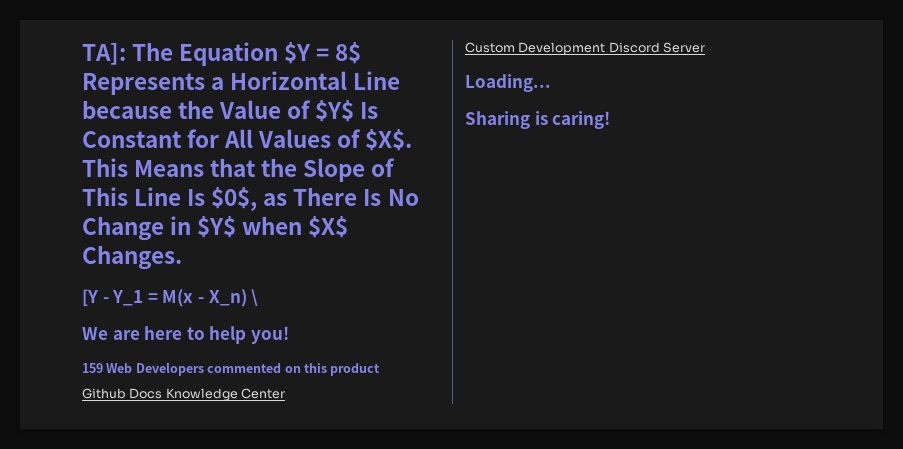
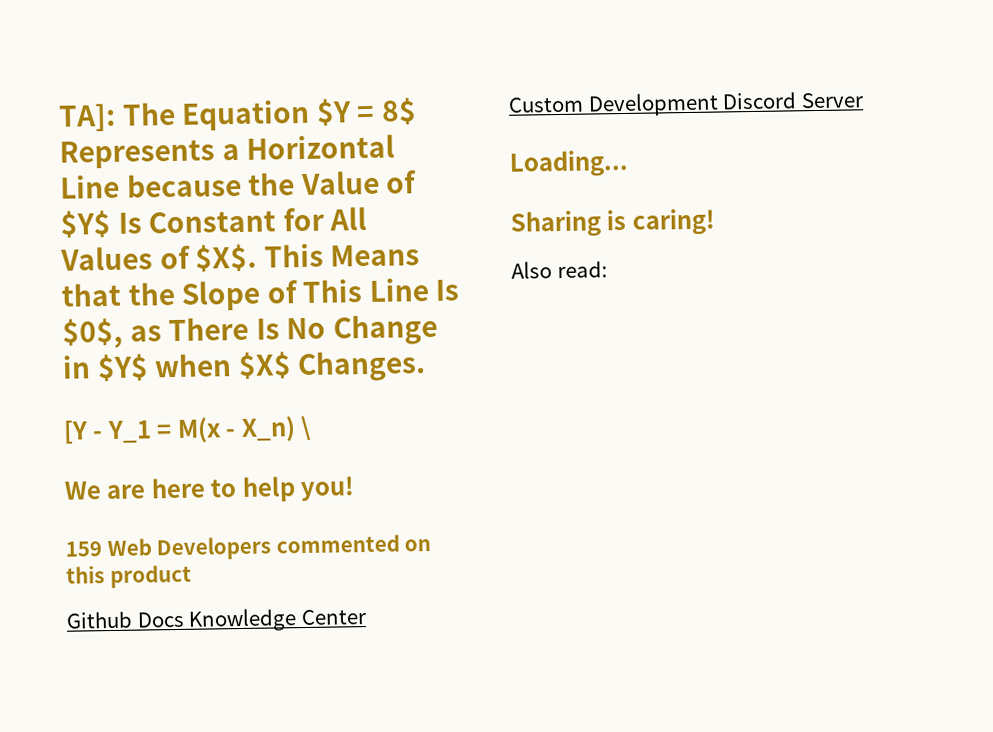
(611, 120) none -> [511,261,608,279] // Also read:

